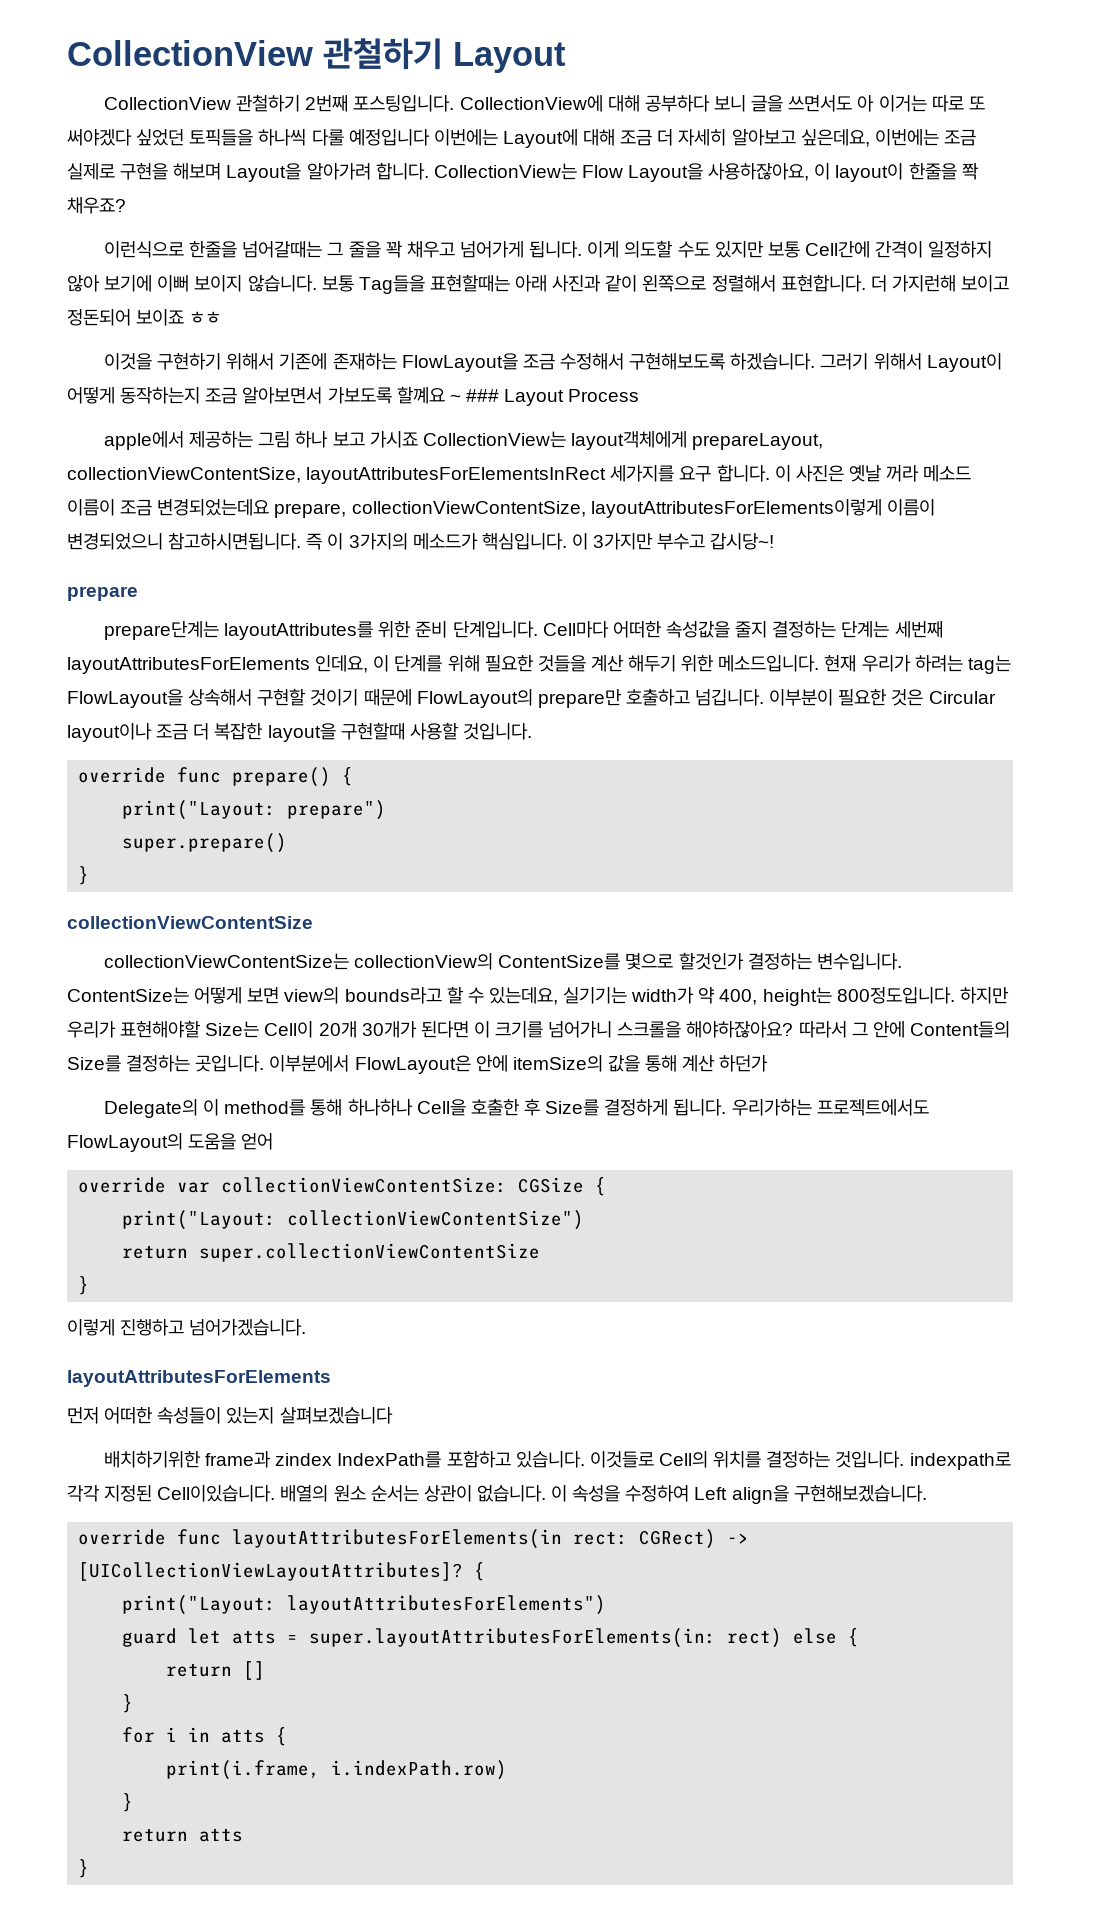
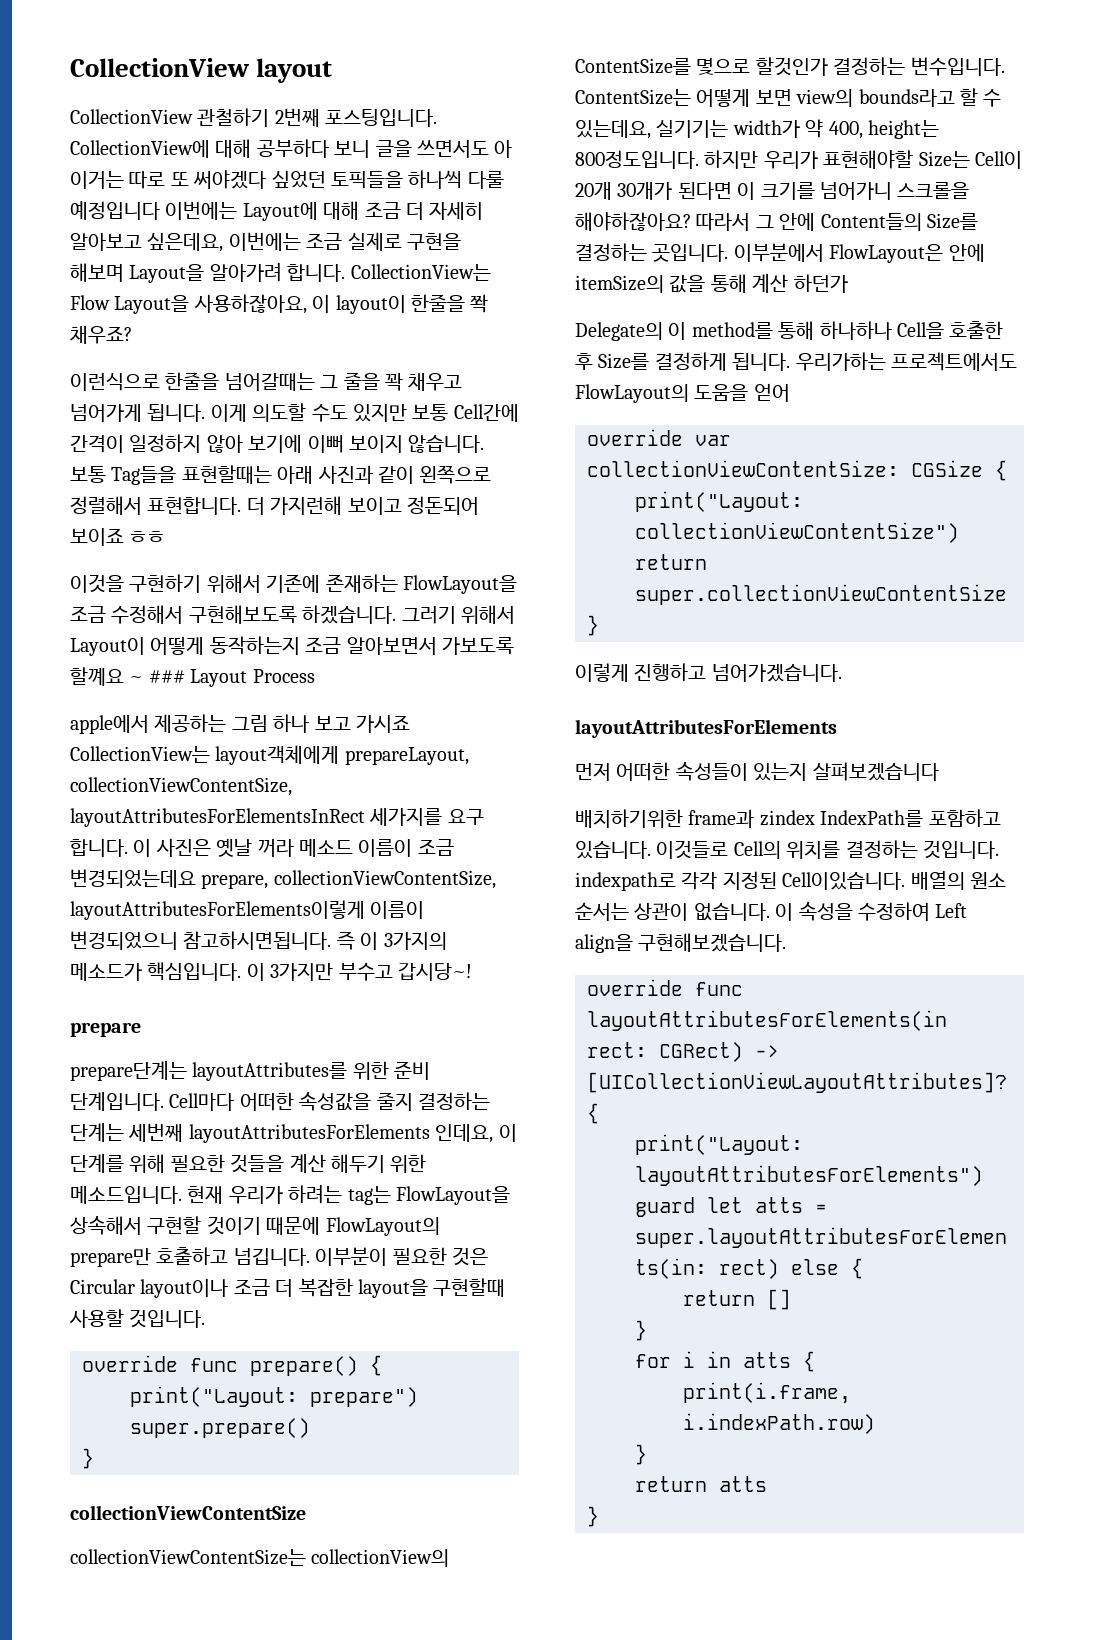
[67,38,566,73] CollectionView 관철하기 Layout -> [70,58,333,83] CollectionView layout

